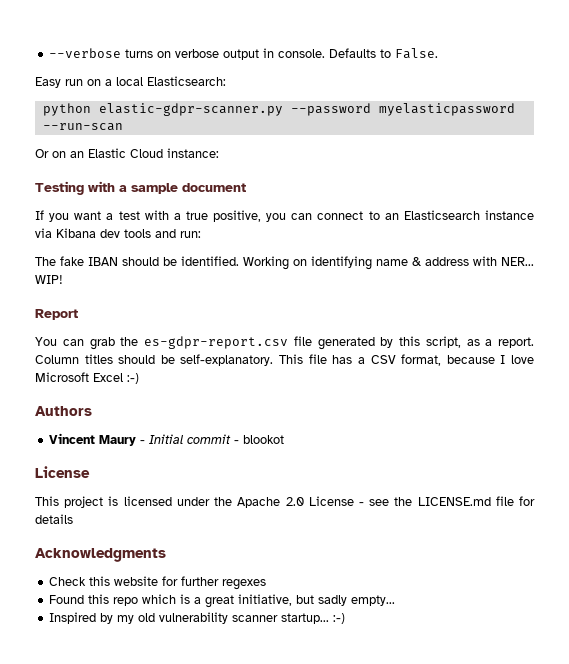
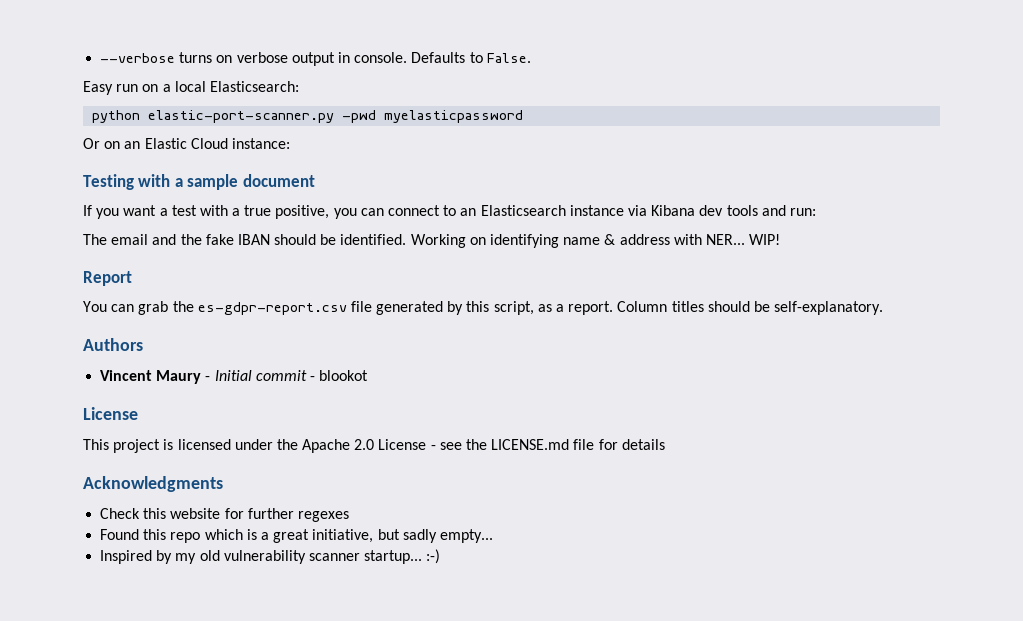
[98,103,371,116] elastic-gdpr-scanner.py --password -> [148,110,377,123] elastic-port-scanner.py -pwd
[42,123,123,131] --run-scan -> (524, 116) none
(56, 261) none -> [111,234,202,245] email and the
[279,354,535,366] [35,372,139,384] This file has a CSV format, because I love Microsoft Excel :-) -> (884, 308) none

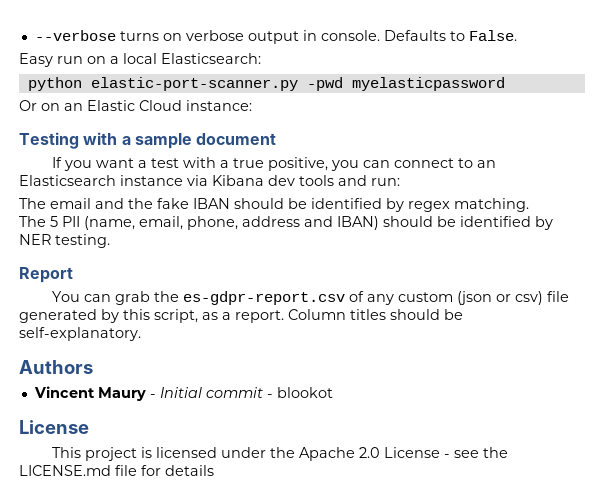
[340,234,781,248] identified. Working on identifying name & address with NER... WIP! -> [311,198,529,212] [19,216,553,230] [19,234,110,248] identified by regex matching. // The 5 PII (name, email, phone, address and IBAN) should be identified by NER testing.
(347, 308) none -> [348,291,543,305] of any custom (json or csv)
[83,476,223,492] [100,508,349,522] [100,529,493,543] [100,549,441,564] // Acknowledgments // Check this website for further regexes // Found this repo which is a great initiative, but sadly empty... // Inspired by my old vulnerability scanner startup... :-) -> (214, 470) none

